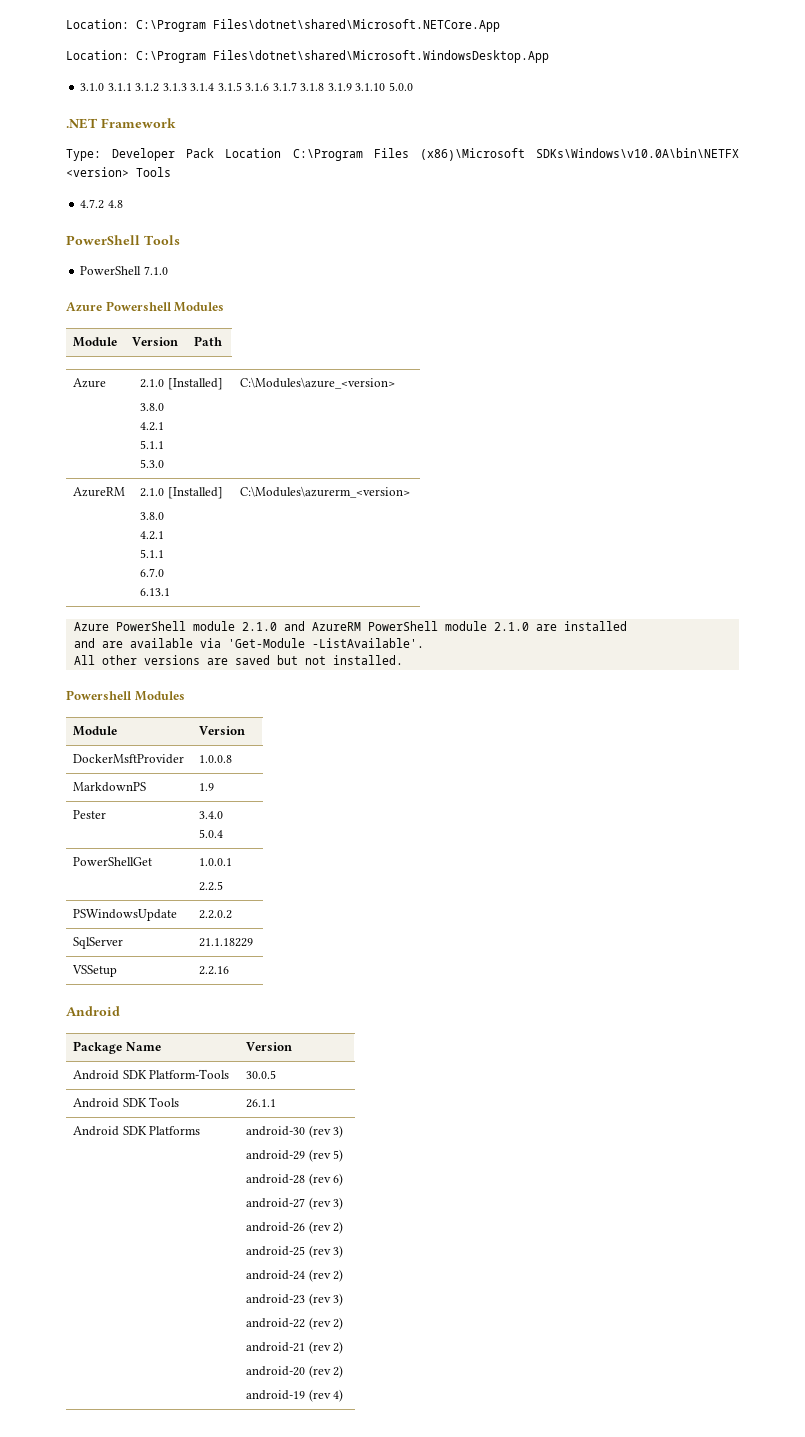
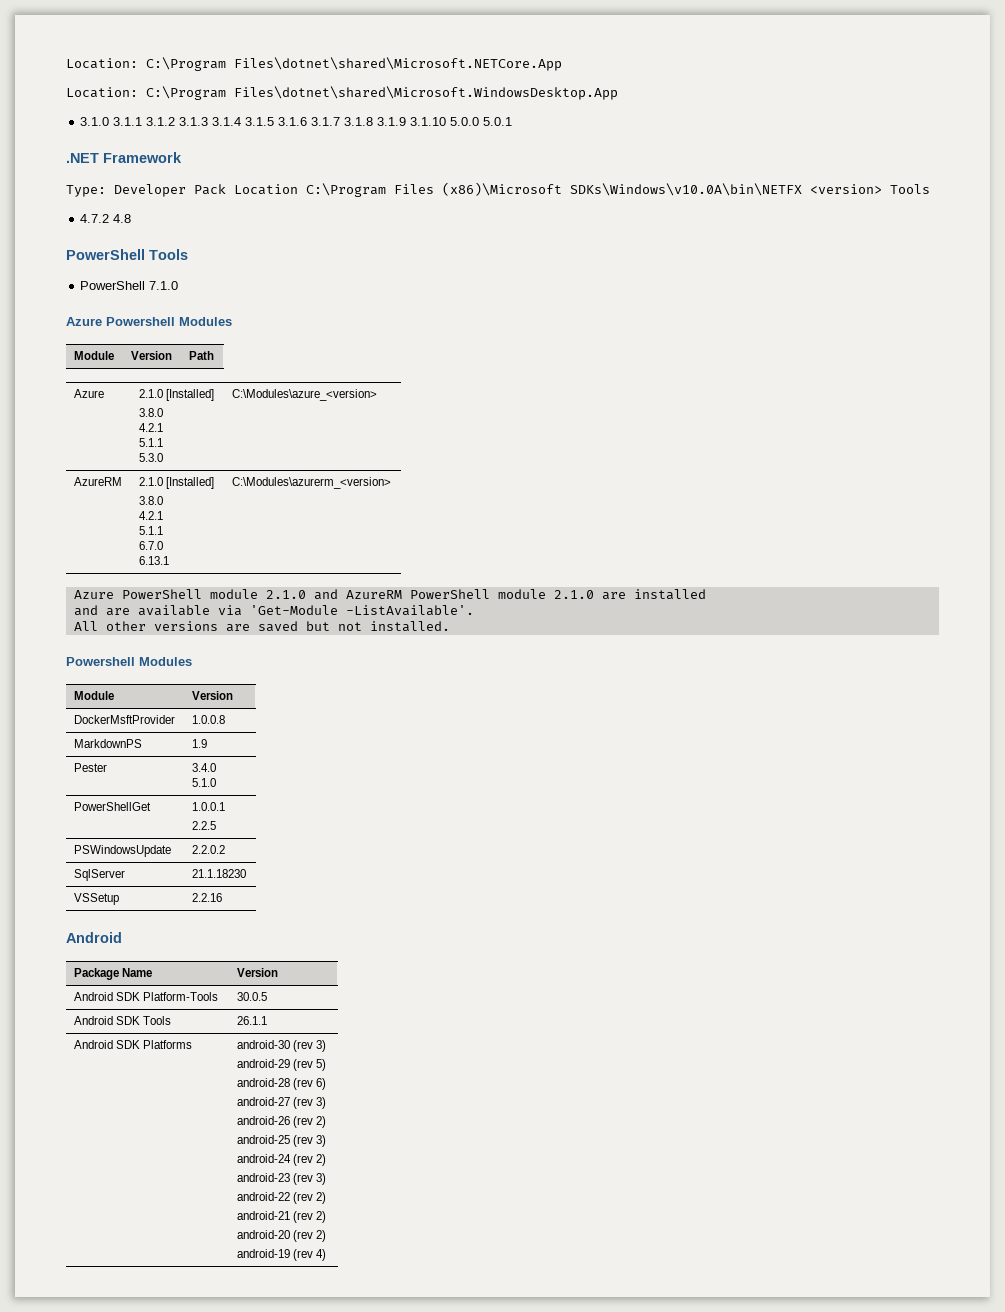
(413, 86) none -> [483,117,513,126] 5.0.1
[199,829,224,838] 5.0.4 -> [192,778,217,787] 5.1.0
[199,938,254,947] 21.1.18229 -> [192,869,247,878] 21.1.18230

